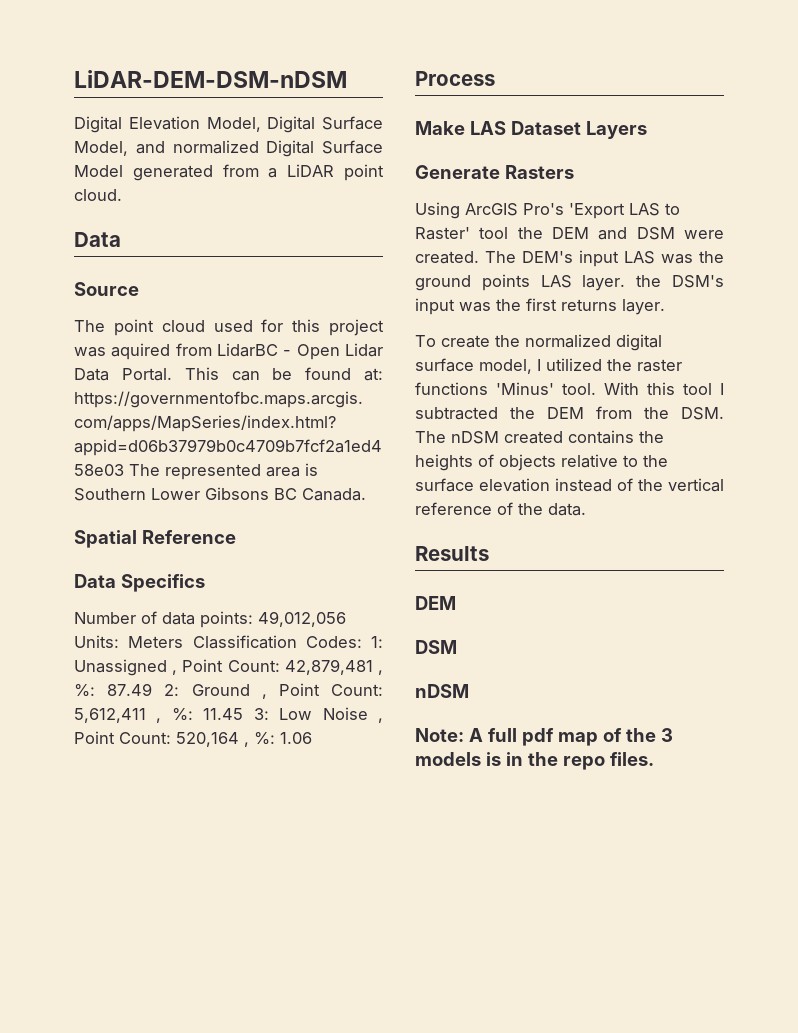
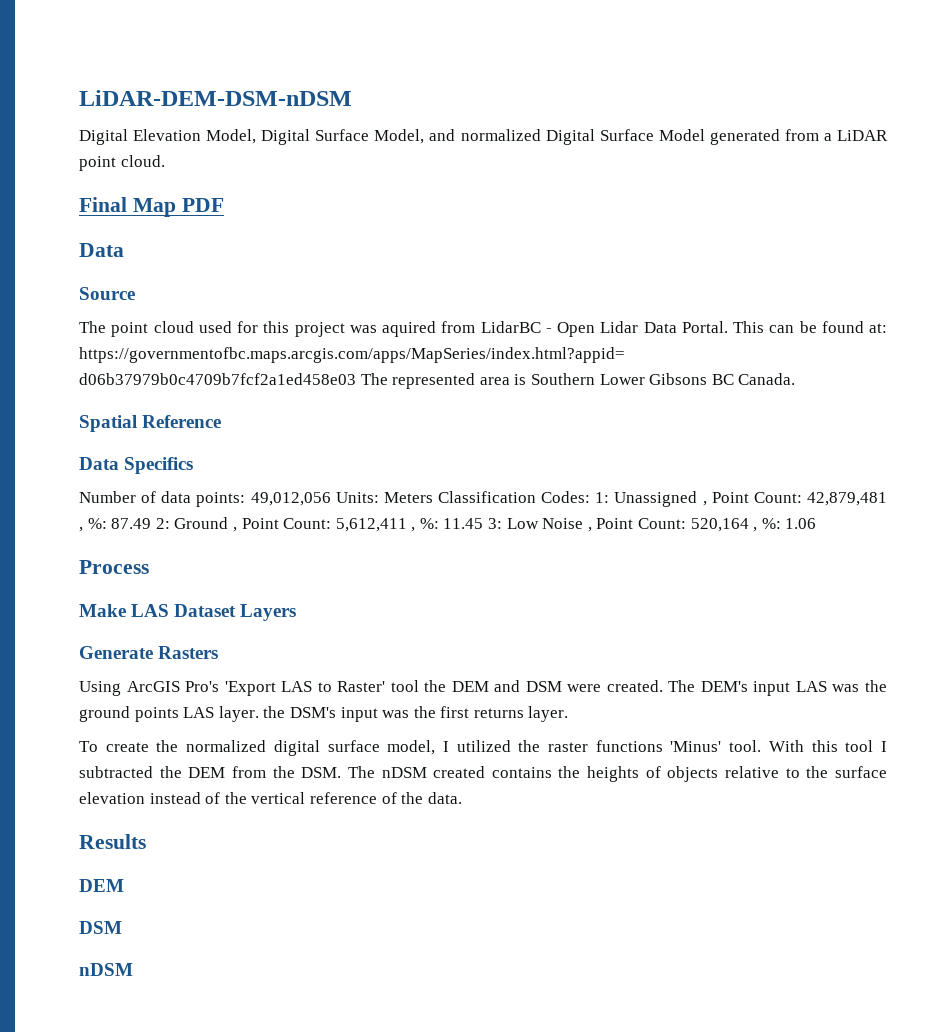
(122, 195) none -> [79,197,224,217] // Final Map PDF
[415,728,673,746] [415,752,654,770] // Note: A full pdf map of the 3 models is in the repo files. -> (133, 969) none

